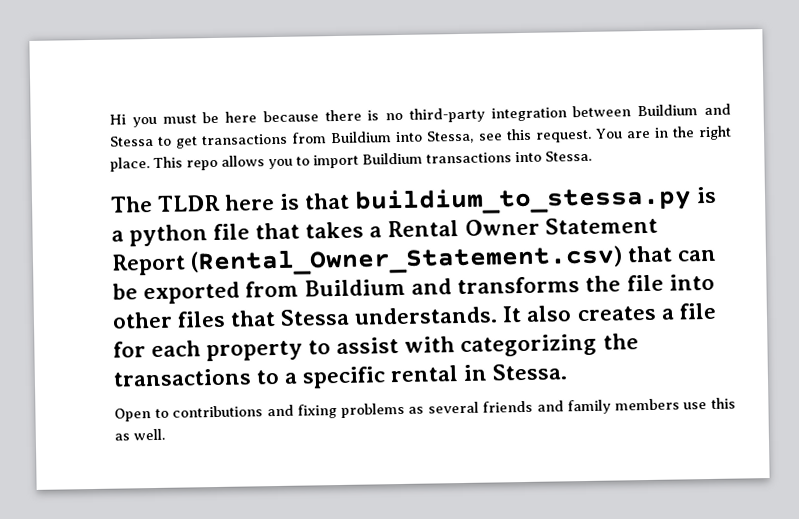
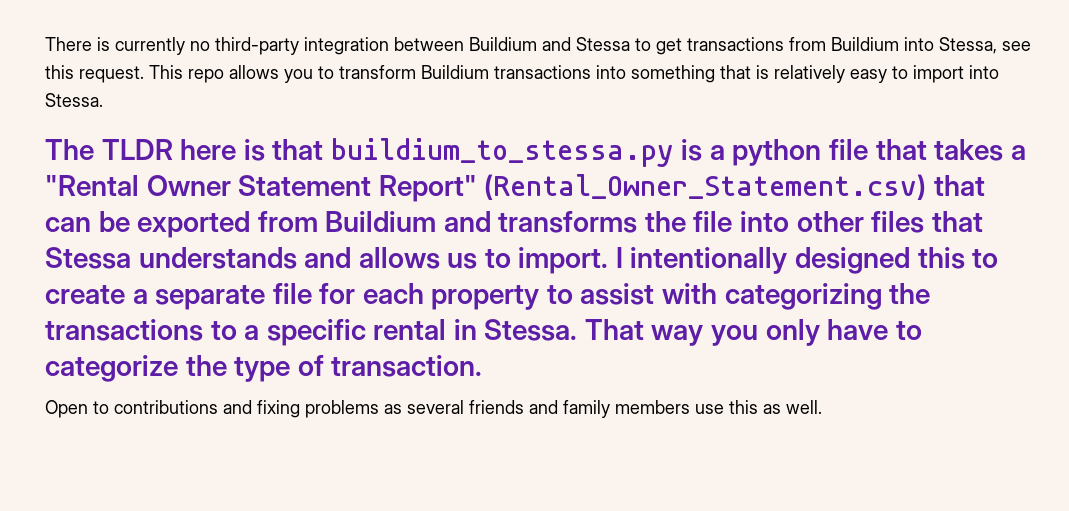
[109,109,380,128] Hi you must be here because there is -> [45,37,185,55] There is currently
[594,125,732,141] [110,157,150,172] You are in the right place. -> (144, 74) none
[313,154,359,169] import -> [339,65,416,79] transform
(542, 157) none -> [631,65,999,83] something that is relatively easy to import into
[387,220,460,238] Rental -> [45,175,139,196] "Rental
[111,253,186,276] Report -> [378,175,477,202] Report"
[354,305,675,325] understands. It also creates a -> [138,247,999,274] [45,285,266,310] understands and allows us to import. I intentionally designed this to create a separate
(568, 372) none -> [584,319,922,346] [45,355,483,382] That way you only have to categorize the type of transaction.

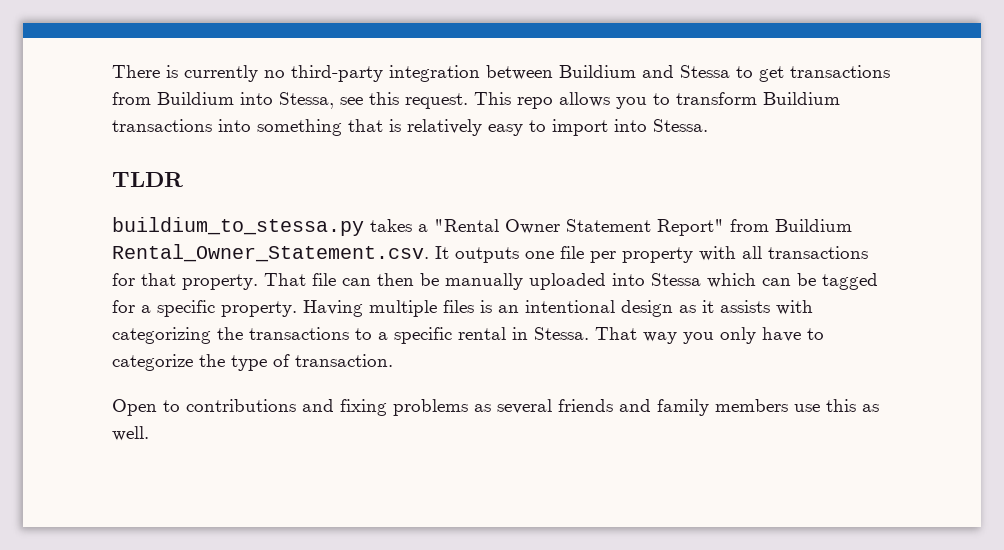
[45,139,94,160] The -> (708, 125) none
[180,138,927,167] here is that buildium_to_stessa.py is a python file that -> [112,217,364,236] // buildium_to_stessa.py
[484,174,985,200] [45,211,983,238] [45,247,999,274] [45,283,655,310] (Rental_Owner_Statement.csv) that can be exported from Buildium and transforms the file into other files that Stessa understands and allows us to import. I intentionally designed this to create a separate file for each property to assist -> [730,219,852,232] [112,244,868,263] [112,273,878,290] [112,300,770,317] from Buildium Rental_Owner_Statement.csv. It outputs one file per property with all transactions for that property. That file can then be manually uploaded into Stessa which can be tagged for a specific property. Having multiple files is an intentional design as it assists

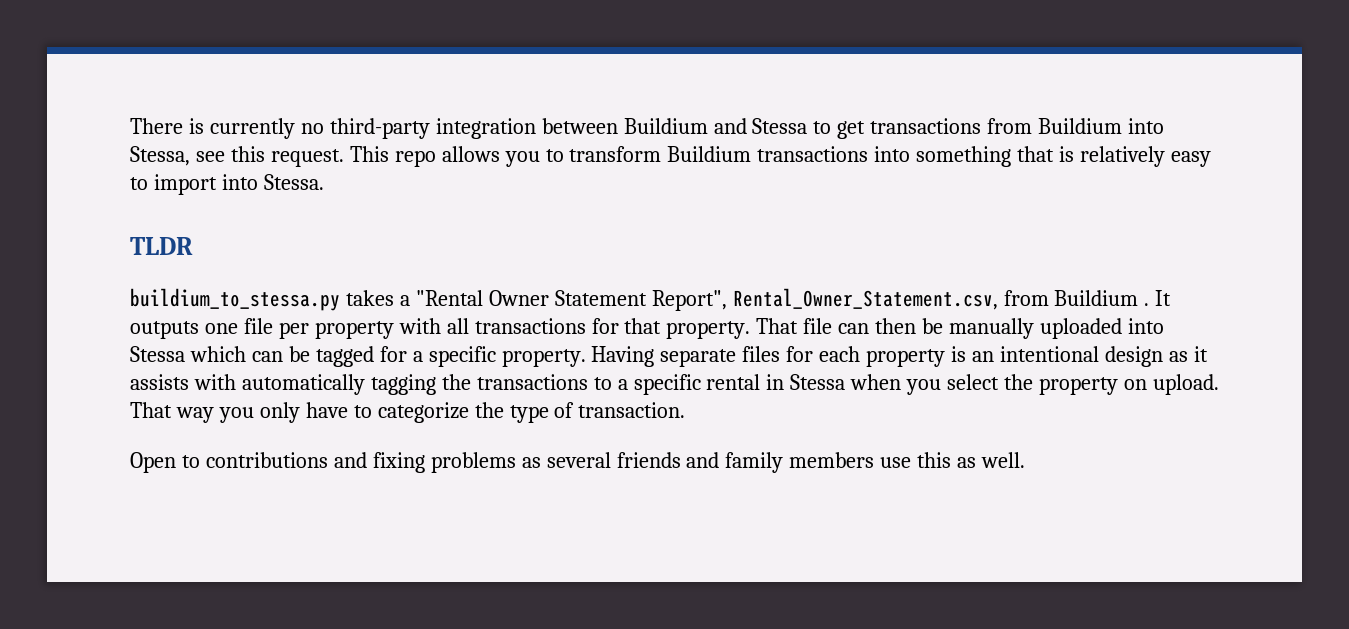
[657,219,852,236] [112,244,429,262] Report" from Buildium Rental_Owner_Statement.csv. -> [651,288,1150,311] Report", Rental_Owner_Statement.csv, from Buildium .
[369,300,474,317] multiple files -> [660,346,946,367] separate files for each property
[112,327,211,344] categorizing -> [241,374,436,395] automatically tagging
[534,327,589,340] Stessa. -> [790,374,1219,395] Stessa when you select the property on upload.

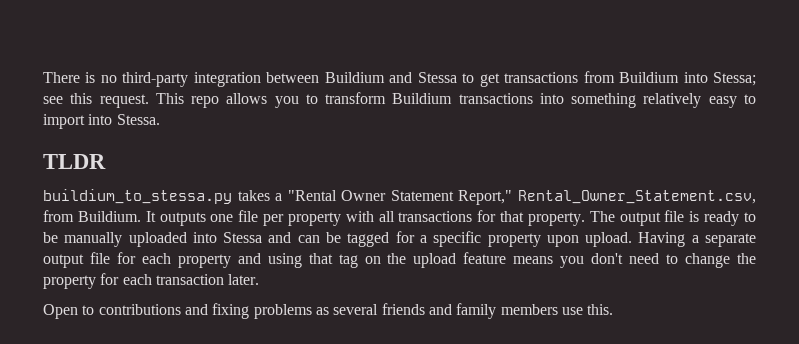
[209,118,295,139] currently -> (96, 77) none
[130,146,190,166] Stessa, -> [713,72,757,86] Stessa;
[1017,146,1075,162] that is -> (637, 100) none
[651,290,727,311] Report", -> [458,190,513,205] Report,"
[1054,290,1150,306] Buildium . -> [77,211,141,222] Buildium.
[756,318,917,334] That file can then -> [589,210,757,226] The output file is ready to
[189,346,246,362] which -> [268,232,292,243] and
[501,346,1208,367] [130,374,1219,395] [130,402,686,423] property. Having separate files for each property is an intentional design as it assists with automatically tagging the transactions to a specific rental in Stessa when you select the property on upload. That way you only have to categorize the type of transaction. -> [487,232,756,247] [43,252,756,268] [43,273,260,289] property upon upload. Having a separate output file for each property and using that tag on the upload feature means you don't need to change the property for each transaction later.
[917,452,1026,468] this as well. -> [587,304,614,315] this.

